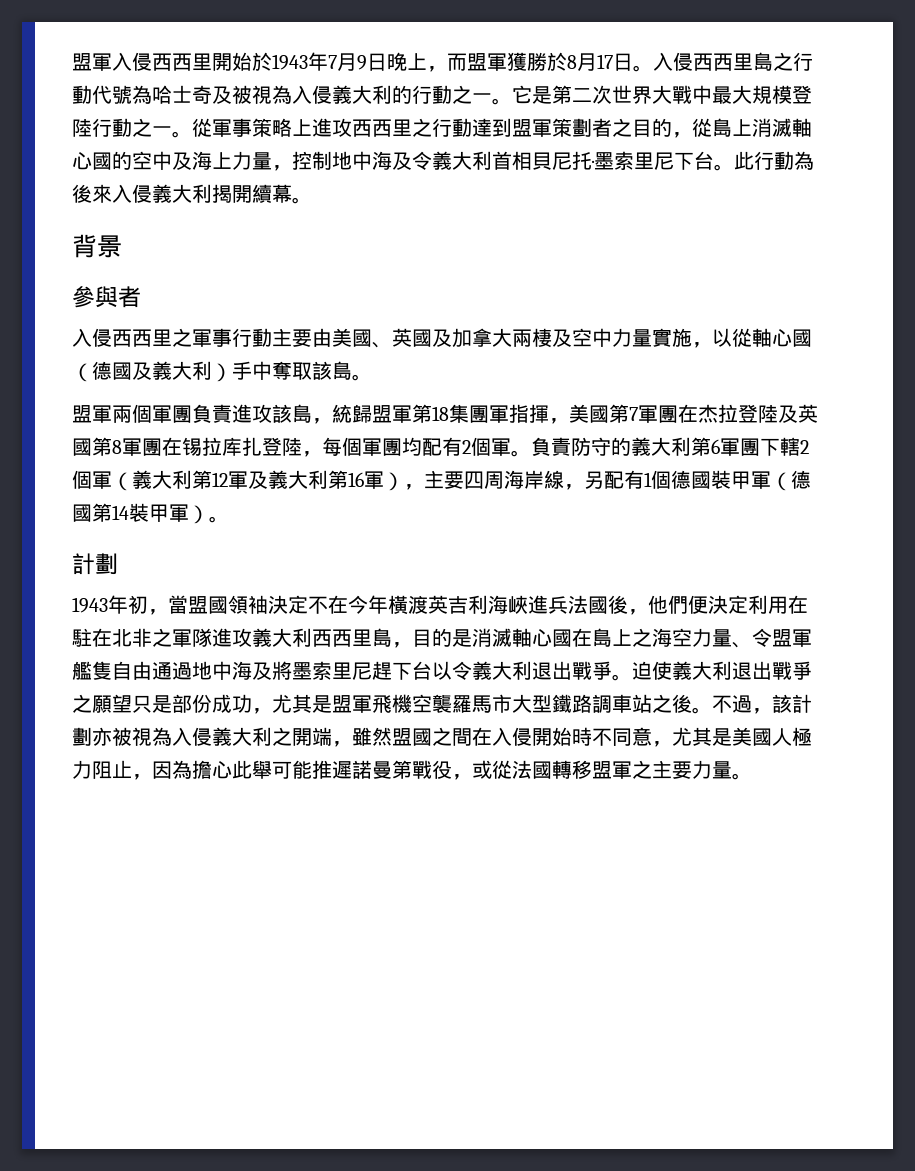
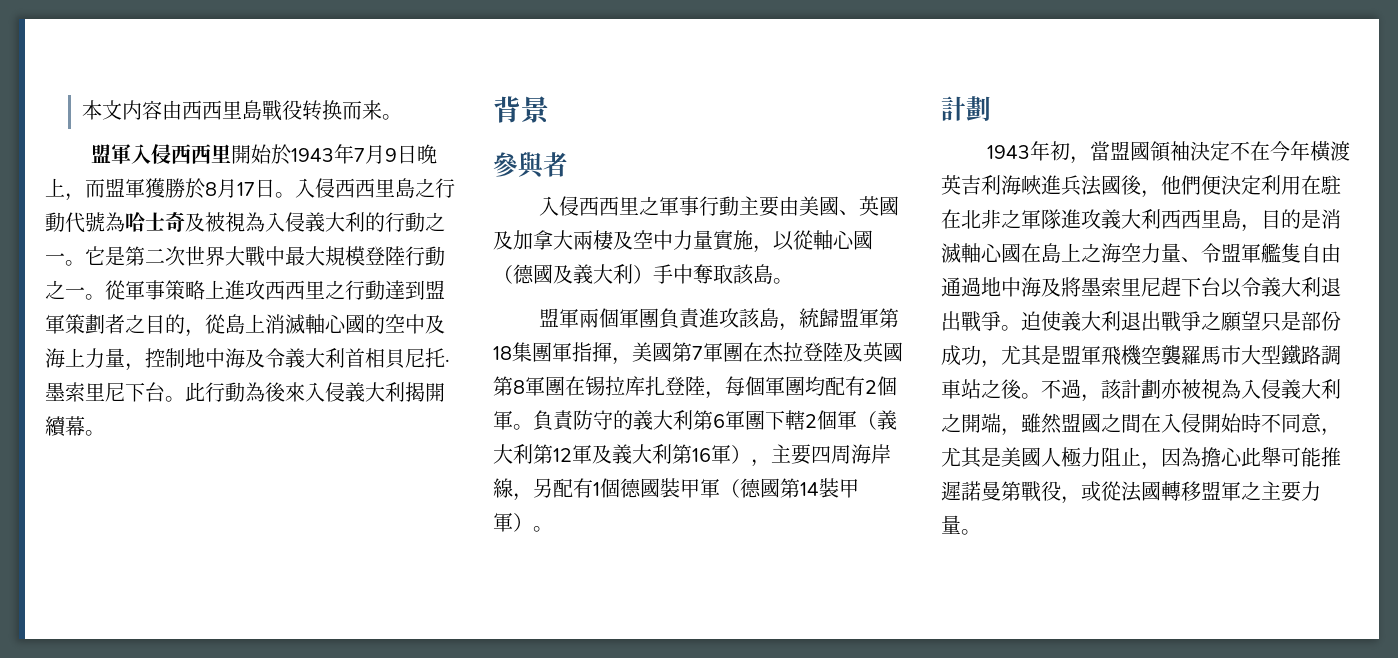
(72, 62) none -> [82,100,403,121] 本文内容由西西里島戰役转换而来。 //

